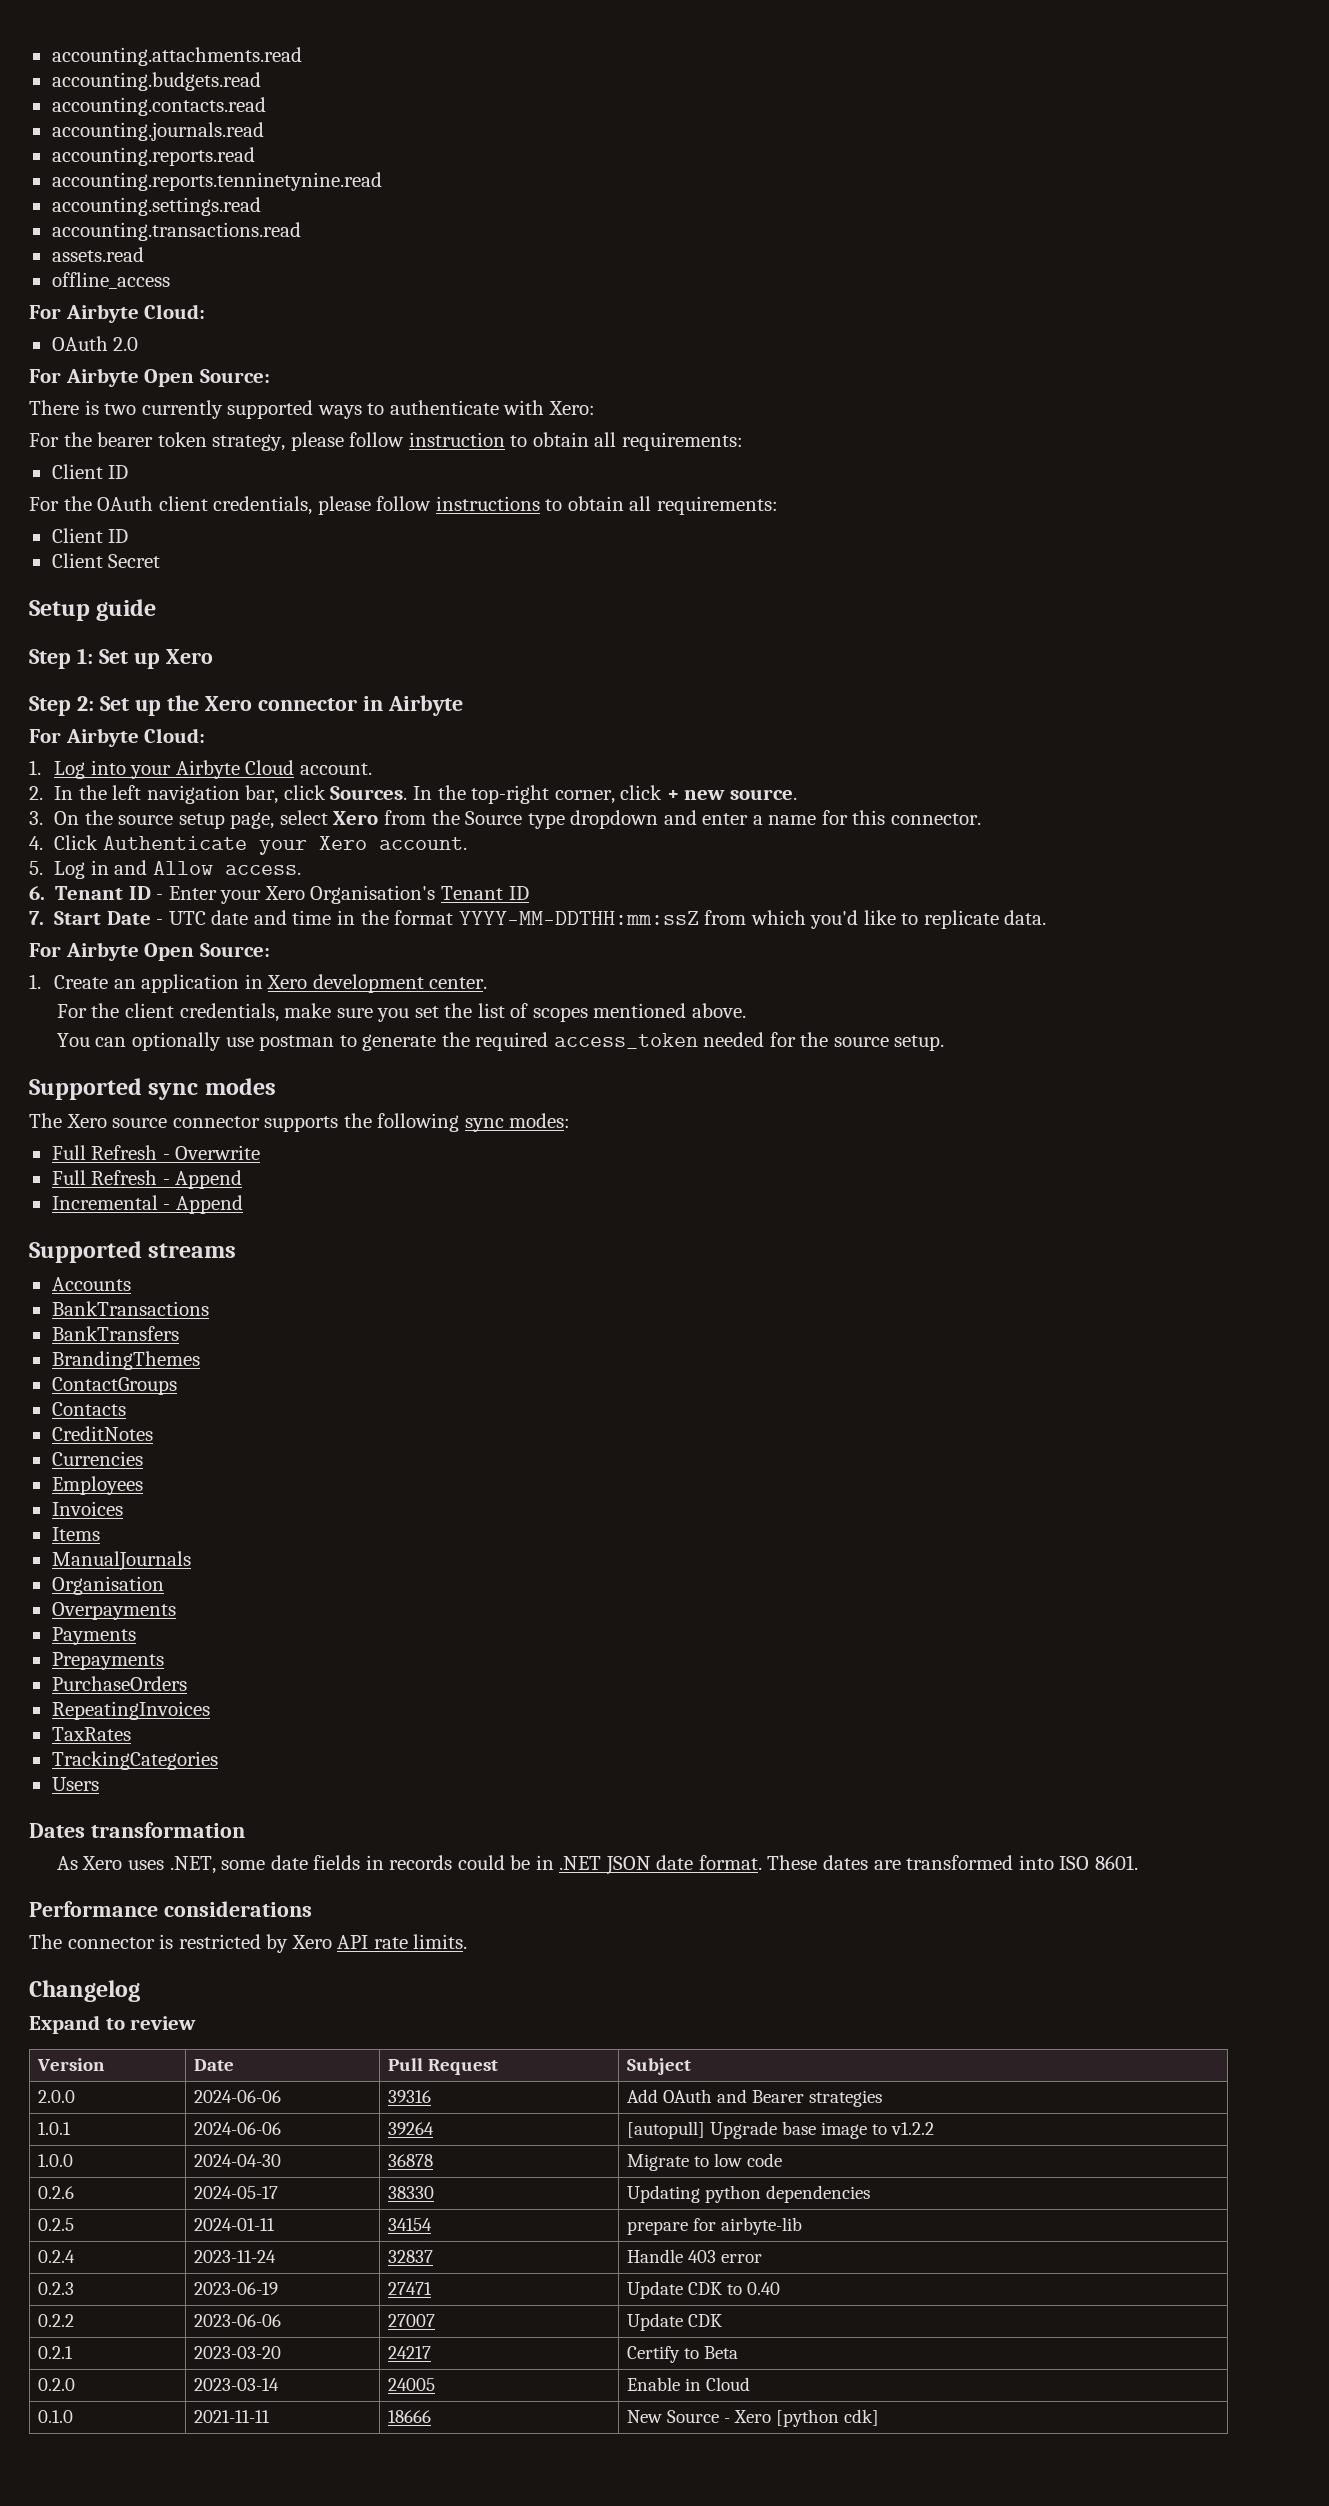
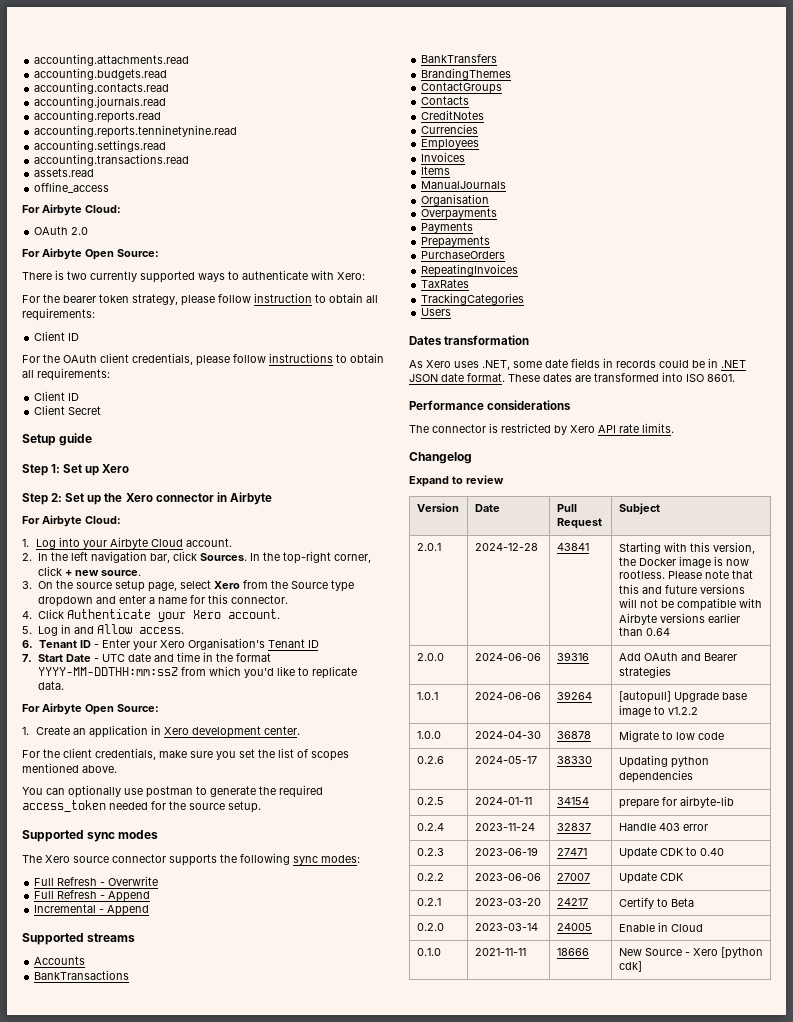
(692, 2066) none -> [416,543,441,551] [474,543,538,551] [556,543,589,551] [618,542,755,554] [618,556,749,568] [618,570,753,579] [618,584,745,594] [618,598,762,611] [618,613,740,625] [618,627,670,636] // 2.0.1 | 2024-12-28 | 43841 | Starting with this version, the Docker image is now rootless. Please note that this and future versions will not be compatible with Airbyte versions earlier than 0.64

